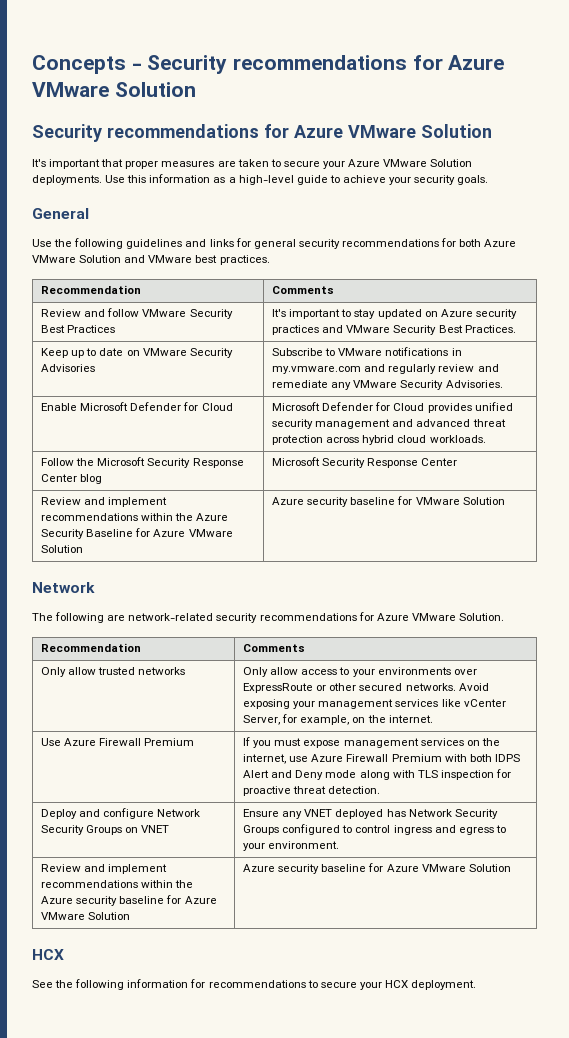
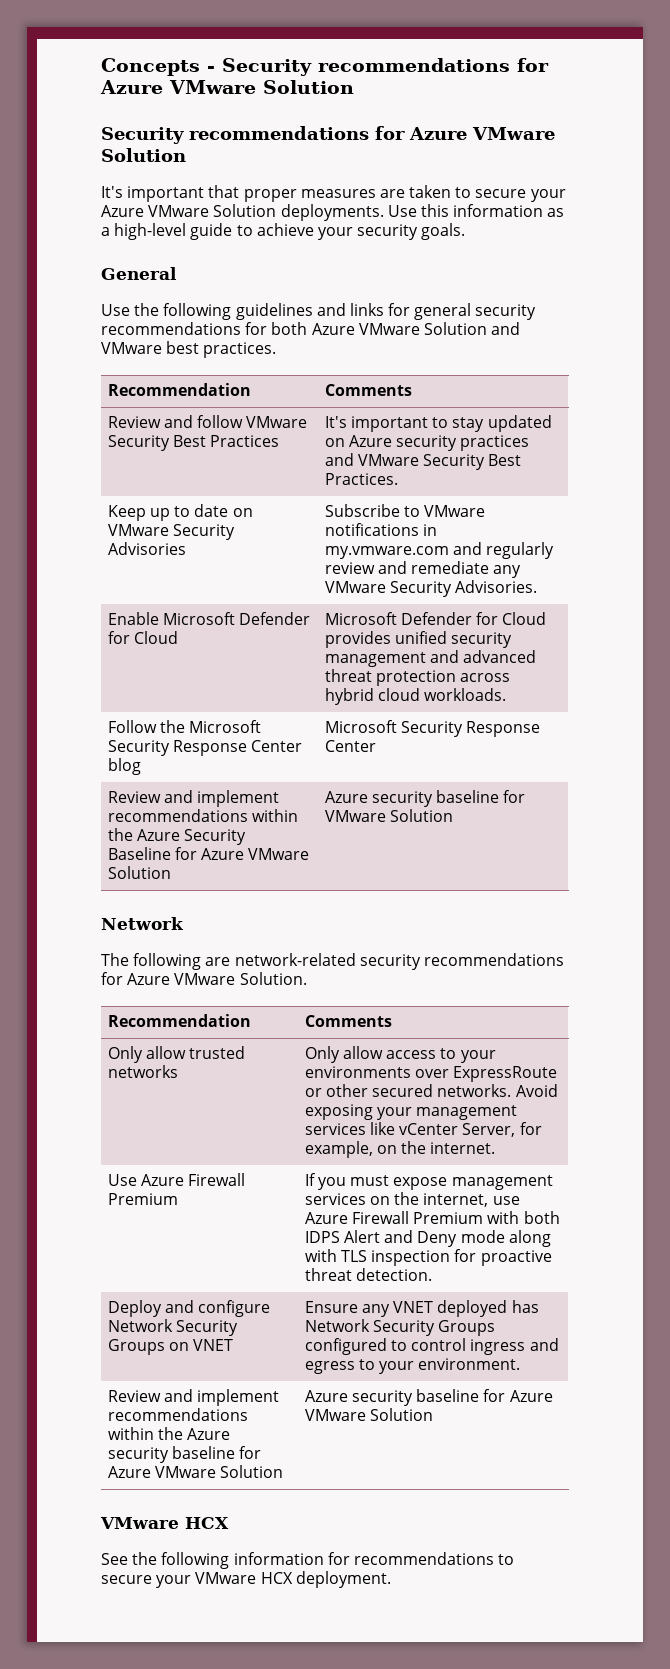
(511, 868) none -> [100,1517,179,1529] VMware
(382, 986) none -> [195,1572,257,1584] VMware

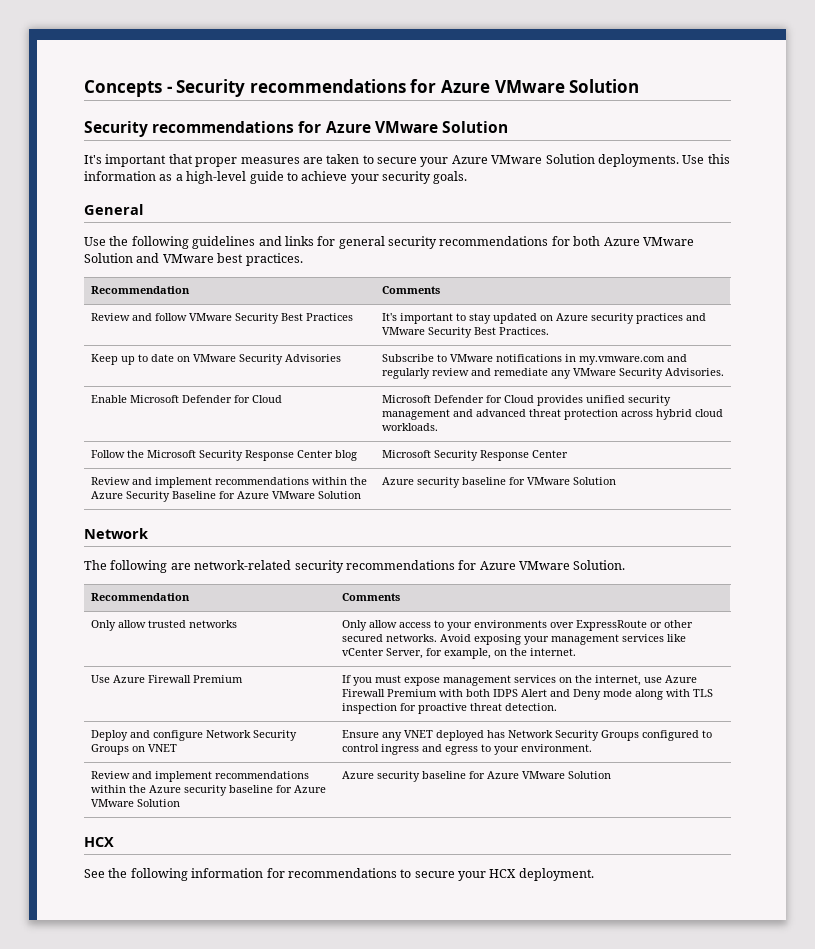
[100,1517,179,1529] VMware -> (611, 775) none
[195,1572,257,1584] VMware -> (486, 876) none

